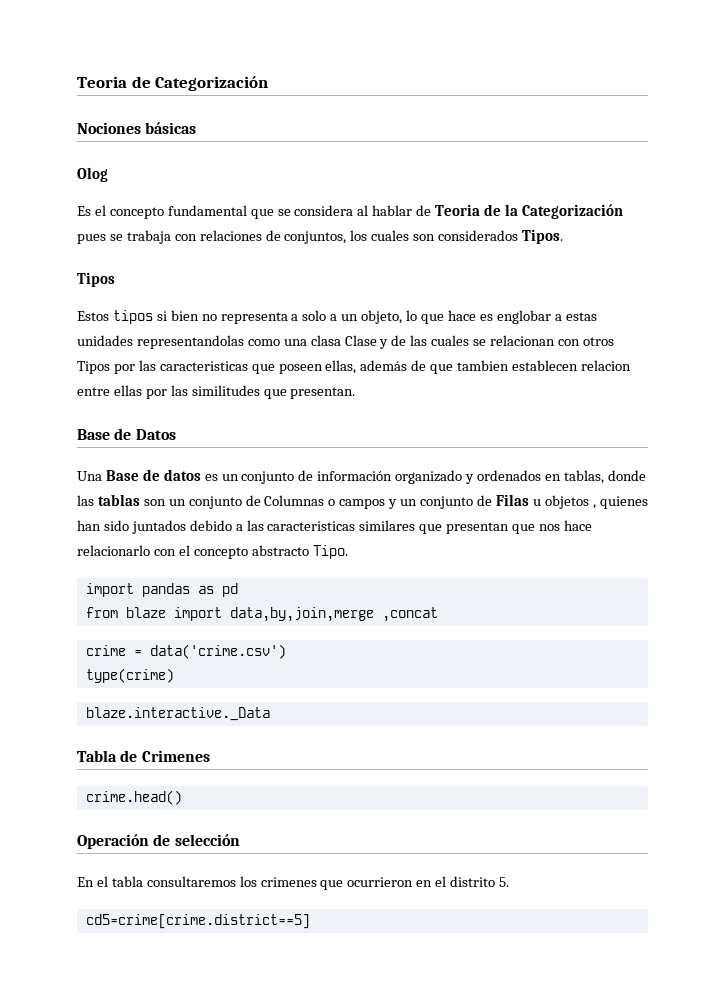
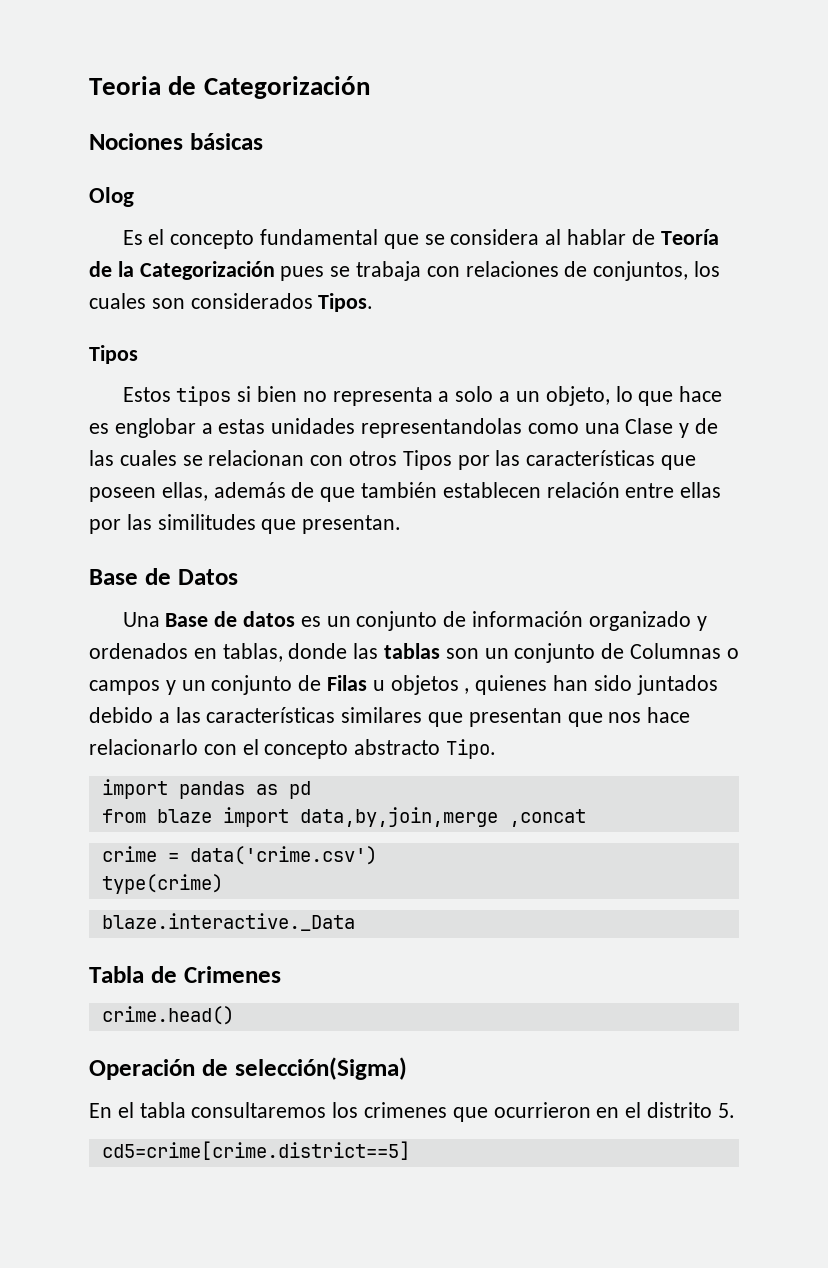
[435,204,481,216] Teoria -> [660,229,719,245] Teoría
[310,335,341,346] clasa -> (620, 428) none
[159,361,248,371] caracteristicas -> [526,450,656,466] características
[457,360,631,371] tambien establecen relacion -> [361,482,620,498] también establecen relación
[267,521,356,531] caracteristicas -> [206,707,336,723] características
[174,834,240,846] selección -> [234,1057,407,1080] selección(Sigma)

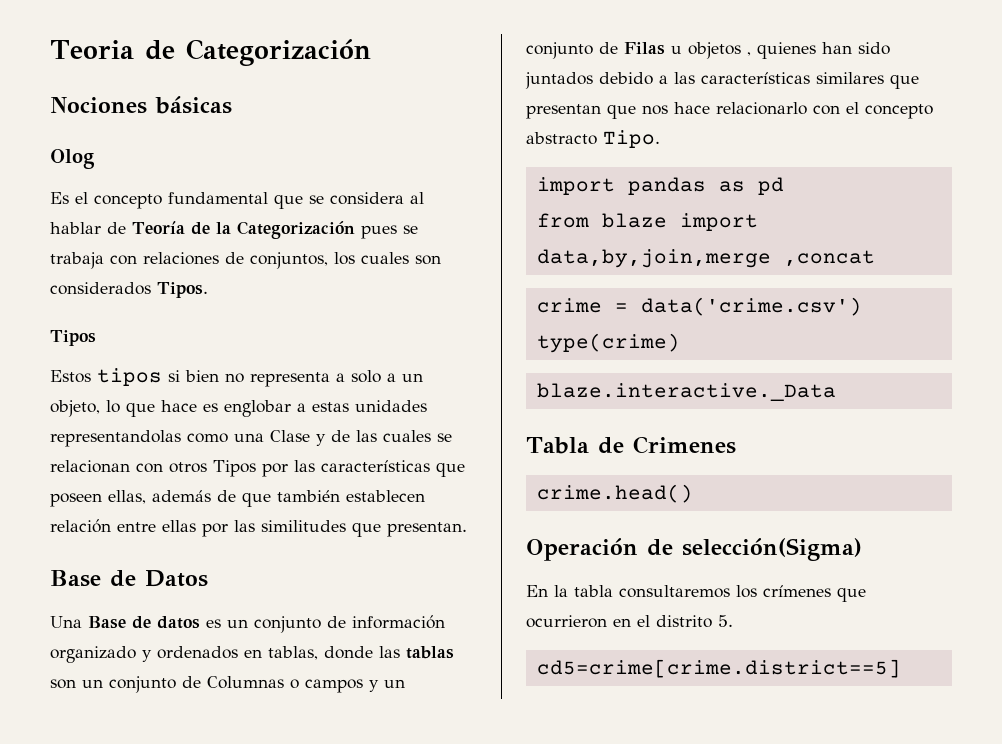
[117,1102,134,1118] el -> [554,585,568,597] la
[364,1102,448,1118] crimenes -> [763,585,831,597] crímenes

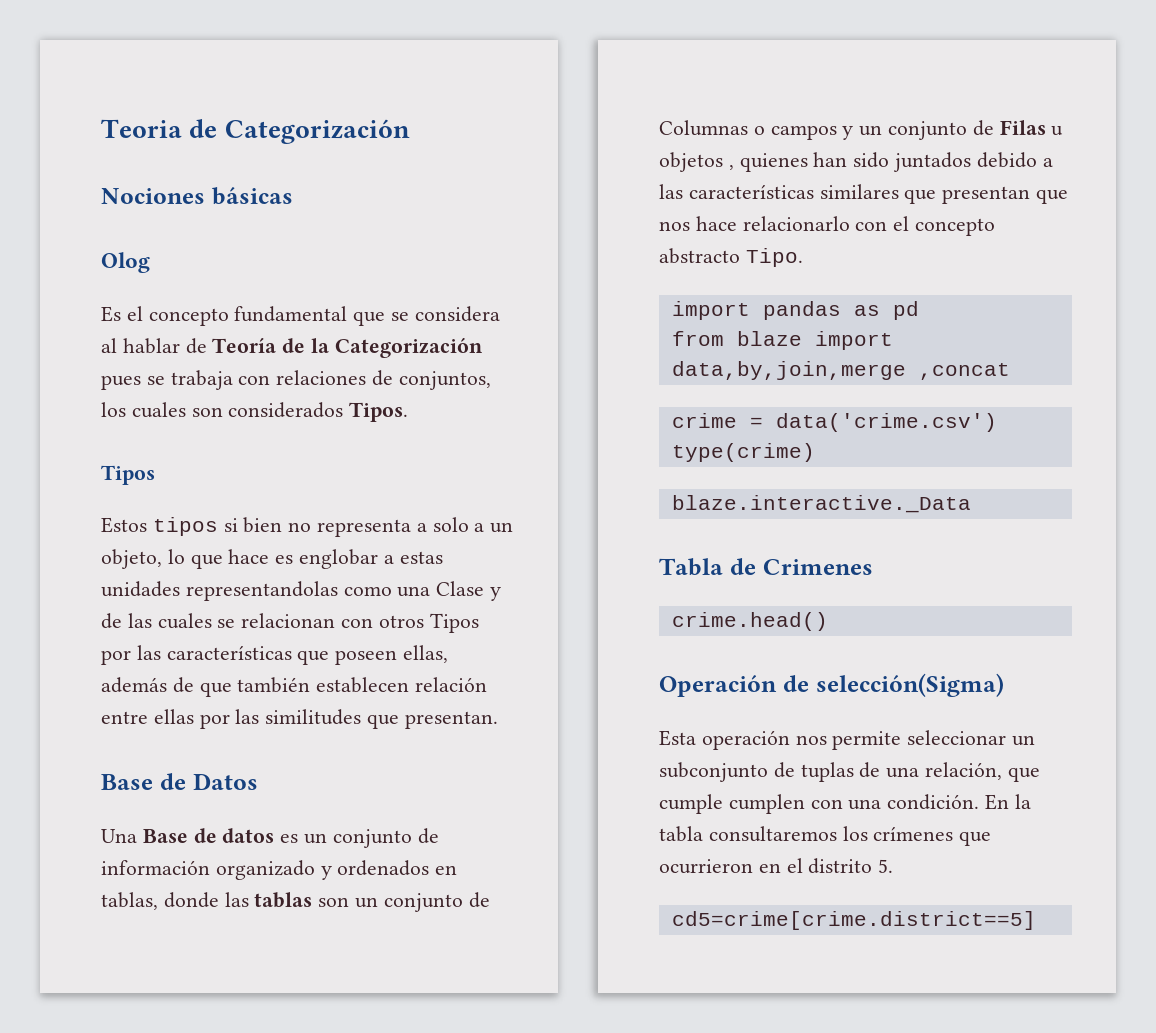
(862, 549) none -> [659,730,1036,750] [659,762,1040,782] [659,794,980,814] Esta operación nos permite seleccionar un subconjunto de tuplas de una relación, que cumple cumplen con una condición.

